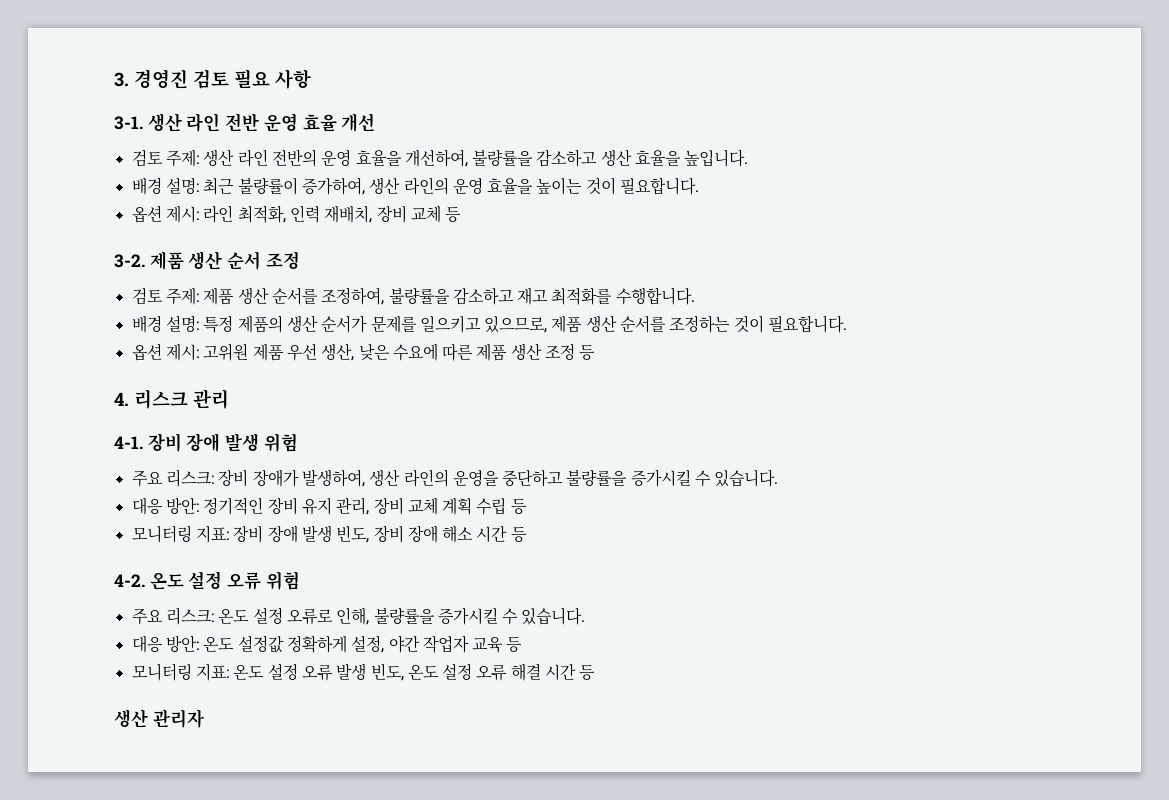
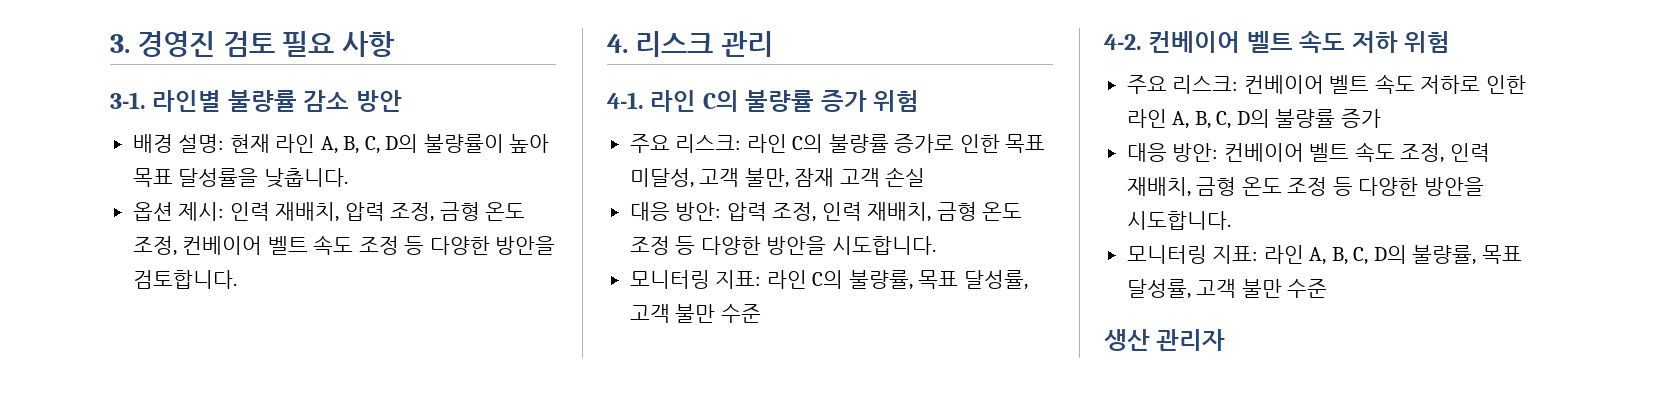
[147,113,376,132] [131,149,749,167] [131,177,700,195] [131,205,462,223] [114,251,300,270] [131,287,695,305] [131,315,848,333] [131,343,596,361] 생산 라인 전반 운영 효율 개선 // 검토 주제: 생산 라인 전반의 운영 효율을 개선하여, 불량률을 감소하고 생산 효율을 높입니다. // 배경 설명: 최근 불량률이 증가하여, 생산 라인의 운영 효율을 높이는 것이 필요합니다. // 옵션 제시: 라인 최적화, 인력 재배치, 장비 교체 등 // 3-2. 제품 생산 순서 조정 // 검토 주제: 제품 생산 순서를 조정하여, 불량률을 감소하고 재고 최적화를 수행합니다. // 배경 설명: 특정 제품의 생산 순서가 문제를 일으키고 있으므로, 제품 생산 순서를 조정하는 것이 필요합니다. // 옵션 제시: 고위원 제품 우선 생산, 낮은 수요에 따른 제품 생산 조정 등 -> [152,90,402,112] [132,134,550,154] [132,168,348,188] [132,202,526,222] [132,235,556,256] [132,270,237,289] 라인별 불량률 감소 방안 // 배경 설명: 현재 라인 A, B, C, D의 불량률이 높아 목표 달성률을 낮춥니다. // 옵션 제시: 인력 재배치, 압력 조정, 금형 온도 조정, 컨베이어 벨트 속도 조정 등 다양한 방안을 검토합니다.
[147,433,298,452] [131,469,779,487] [131,497,527,515] [131,525,527,543] [114,571,300,590] [131,607,586,625] [131,635,523,653] [131,663,596,681] 장비 장애 발생 위험 // 주요 리스크: 장비 장애가 발생하여, 생산 라인의 운영을 중단하고 불량률을 증가시킬 수 있습니다. // 대응 방안: 정기적인 장비 유지 관리, 장비 교체 계획 수립 등 // 모니터링 지표: 장비 장애 발생 빈도, 장비 장애 해소 시간 등 // 4-2. 온도 설정 오류 위험 // 주요 리스크: 온도 설정 오류로 인해, 불량률을 증가시킬 수 있습니다. // 대응 방안: 온도 설정값 정확하게 설정, 야간 작업자 교육 등 // 모니터링 지표: 온도 설정 오류 발생 빈도, 온도 설정 오류 해결 시간 등 -> [650,90,920,112] [629,134,1046,153] [629,167,926,188] [629,202,1023,222] [629,236,936,255] [629,270,1028,290] [629,304,761,323] [1104,31,1451,53] [1126,74,1526,94] [1126,109,1381,129] [1126,142,1490,163] [1126,177,1484,197] [1126,211,1231,230] [1126,245,1522,265] [1126,279,1328,299] 라인 C의 불량률 증가 위험 // 주요 리스크: 라인 C의 불량률 증가로 인한 목표 미달성, 고객 불만, 잠재 고객 손실 // 대응 방안: 압력 조정, 인력 재배치, 금형 온도 조정 등 다양한 방안을 시도합니다. // 모니터링 지표: 라인 C의 불량률, 목표 달성률, 고객 불만 수준 // 4-2. 컨베이어 벨트 속도 저하 위험 // 주요 리스크: 컨베이어 벨트 속도 저하로 인한 라인 A, B, C, D의 불량률 증가 // 대응 방안: 컨베이어 벨트 속도 조정, 인력 재배치, 금형 온도 조정 등 다양한 방안을 시도합니다. // 모니터링 지표: 라인 A, B, C, D의 불량률, 목표 달성률, 고객 불만 수준

